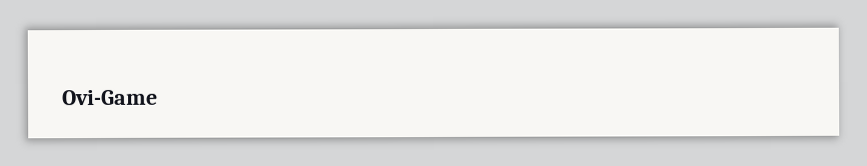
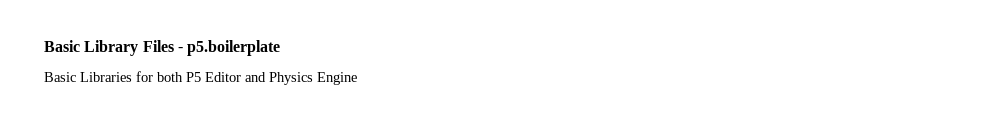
[62,89,158,106] Ovi-Game -> [44,40,281,56] [44,71,357,85] Basic Library Files - p5.boilerplate // Basic Libraries for both P5 Editor and Physics Engine

